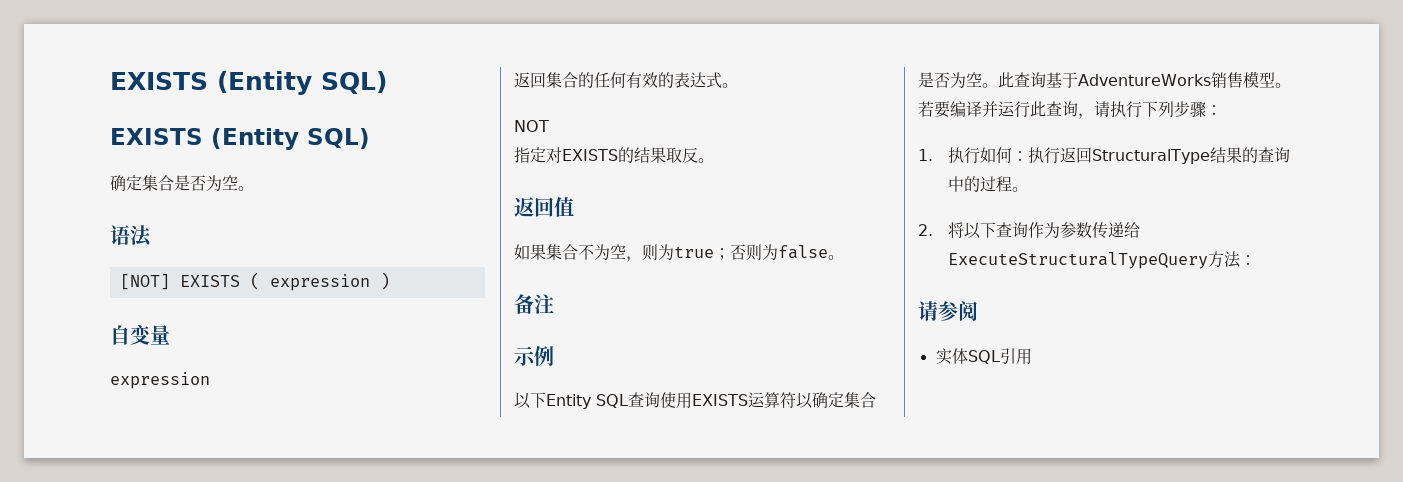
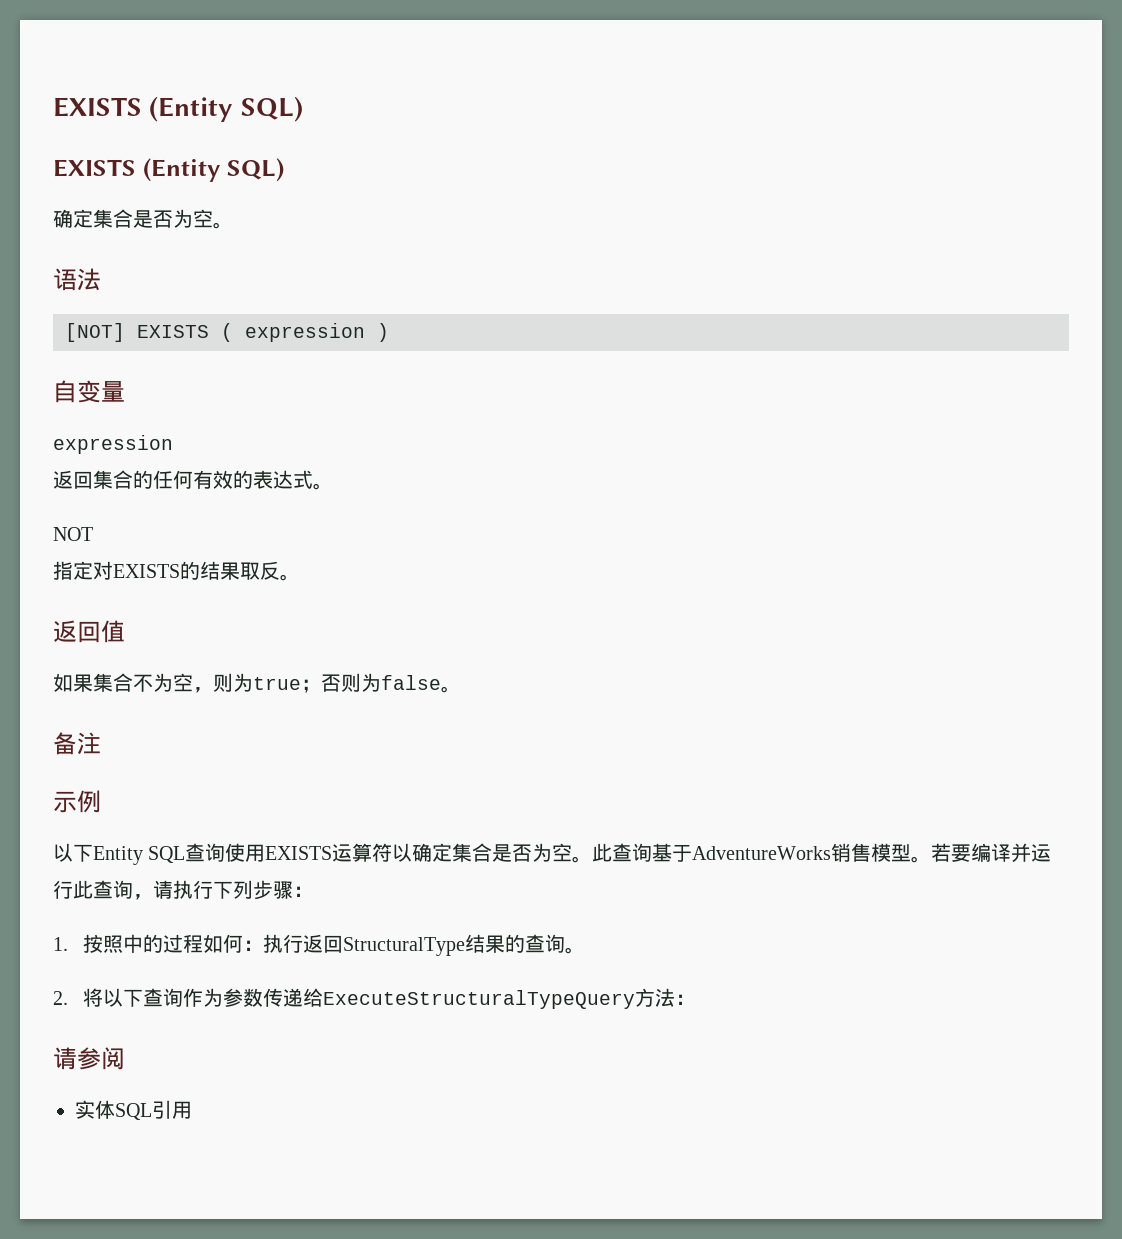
[947,147,980,164] 执行 -> [82,934,203,953] 按照中的过程
[947,176,1012,192] 中的过程 -> (565, 943) none

